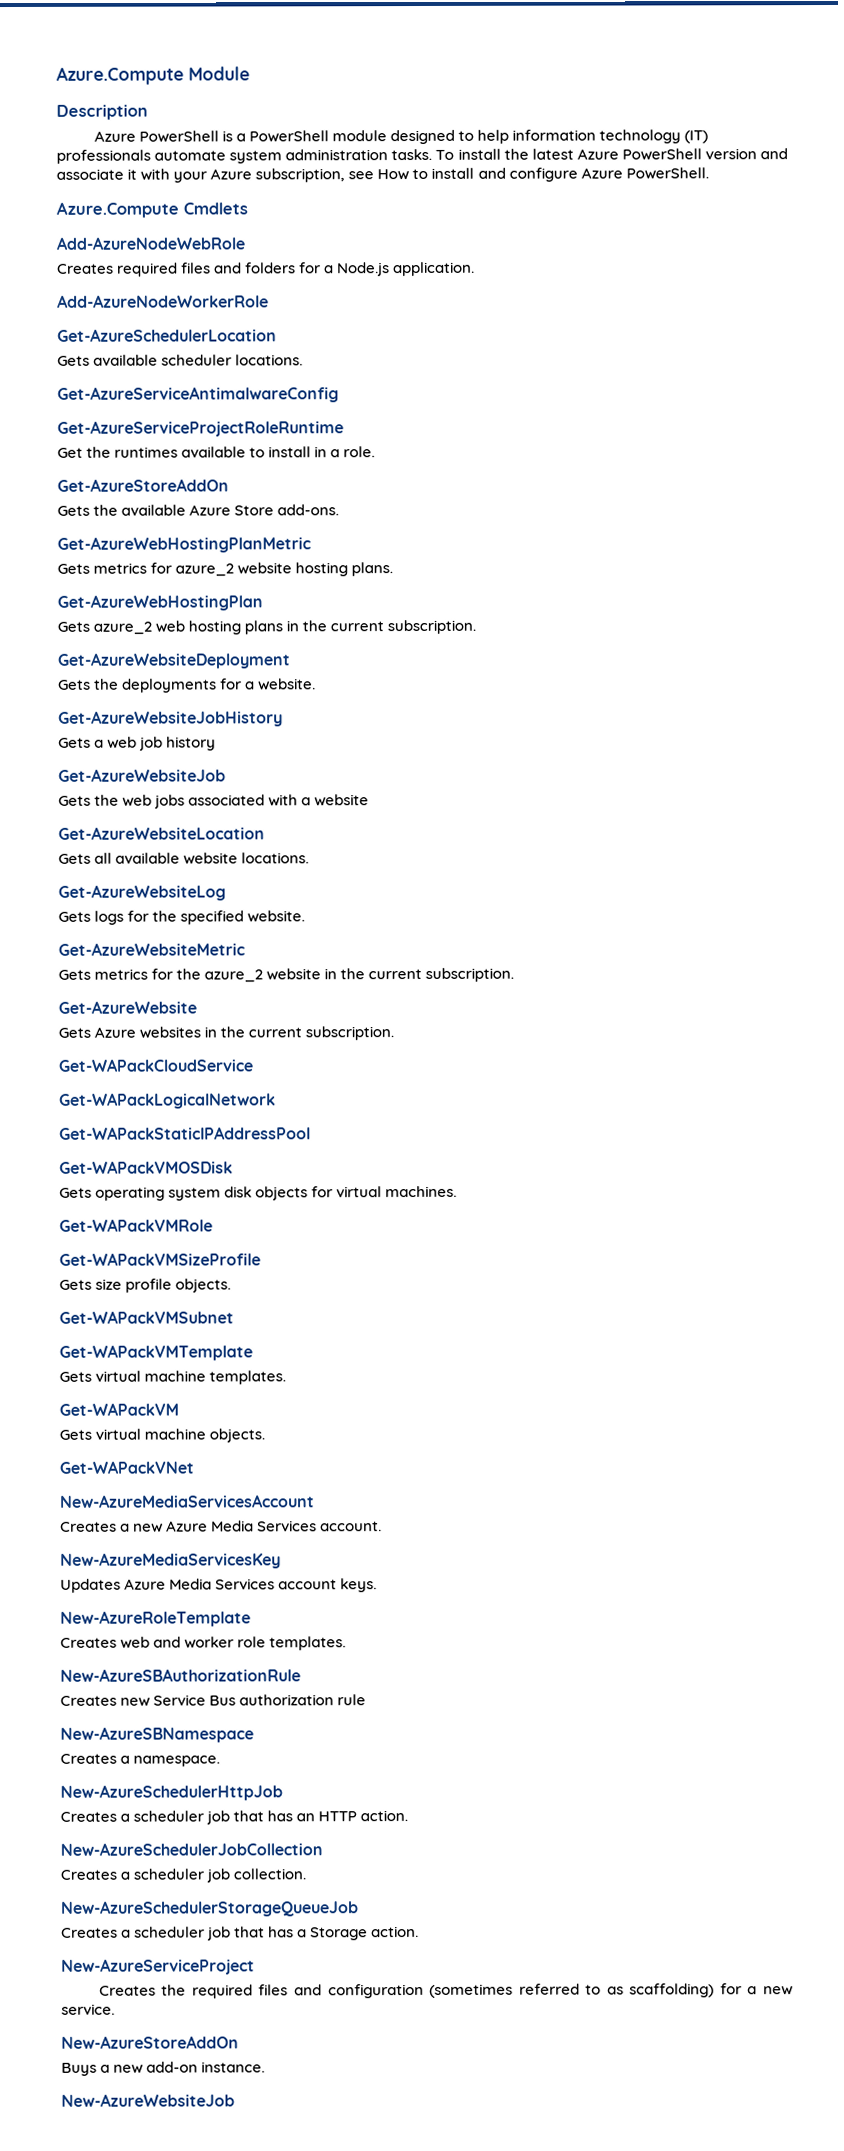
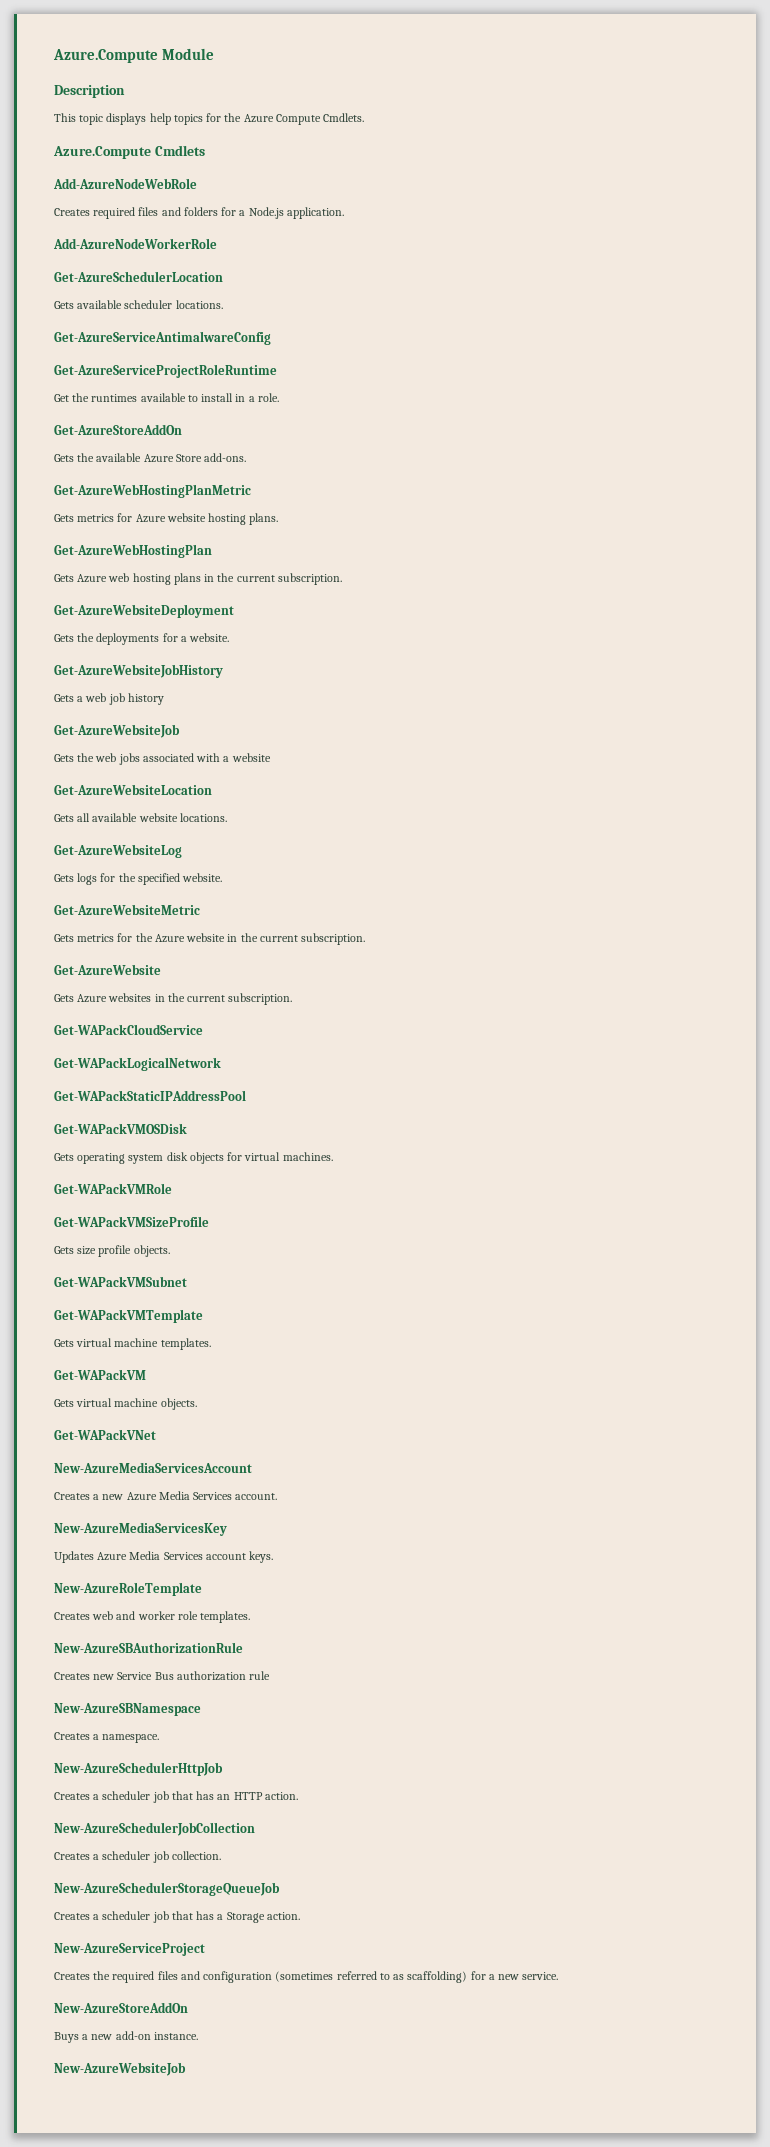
[93,129,709,145] [56,148,788,164] [56,167,709,183] Azure PowerShell is a PowerShell module designed to help information technology (IT) professionals automate system administration tasks. To install the latest Azure PowerShell version and associate it with your Azure subscription, see How to install and configure Azure PowerShell. -> [54,113,365,125] This topic displays help topics for the Azure Compute Cmdlets.
[175,563,235,577] azure_2 -> [135,514,166,523] Azure
[93,621,153,635] azure_2 -> [77,574,108,583] Azure
[204,969,264,983] azure_2 -> [154,934,185,943] Azure

